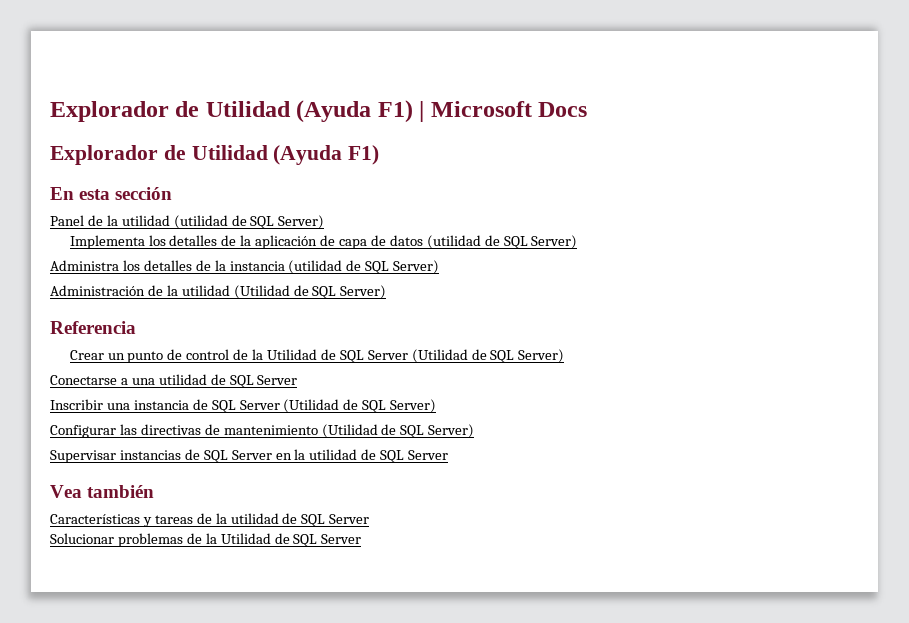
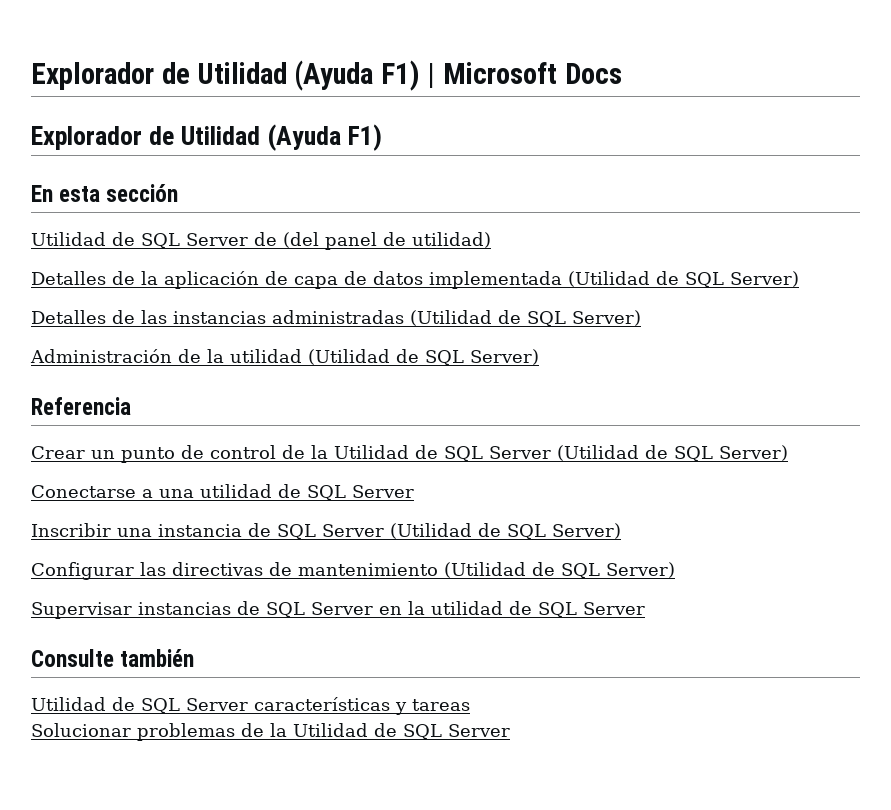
[50,215,325,229] [69,235,218,249] Panel de la utilidad (utilidad de SQL Server) // Implementa los detalles -> [31,232,491,250] [31,271,106,285] Utilidad de SQL Server de (del panel de utilidad) // Detalles
[426,235,578,249] [50,260,343,274] (utilidad de SQL Server) // Administra los detalles de la instancia (utilidad -> [429,271,799,289] [31,310,492,326] implementada (Utilidad de SQL Server) // Detalles de las instancias administradas (Utilidad
[50,485,82,498] Vea -> [31,649,114,667] Consulte
[50,513,370,527] Características y tareas de la utilidad de SQL Server -> [31,697,470,715] Utilidad de SQL Server características y tareas

